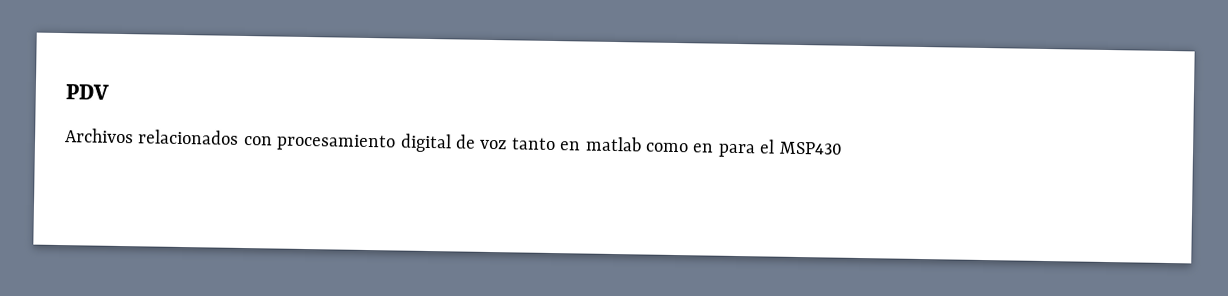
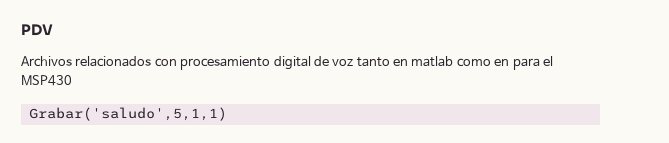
(843, 148) none -> [28,107,227,121] // Grabar('saludo',5,1,1)

